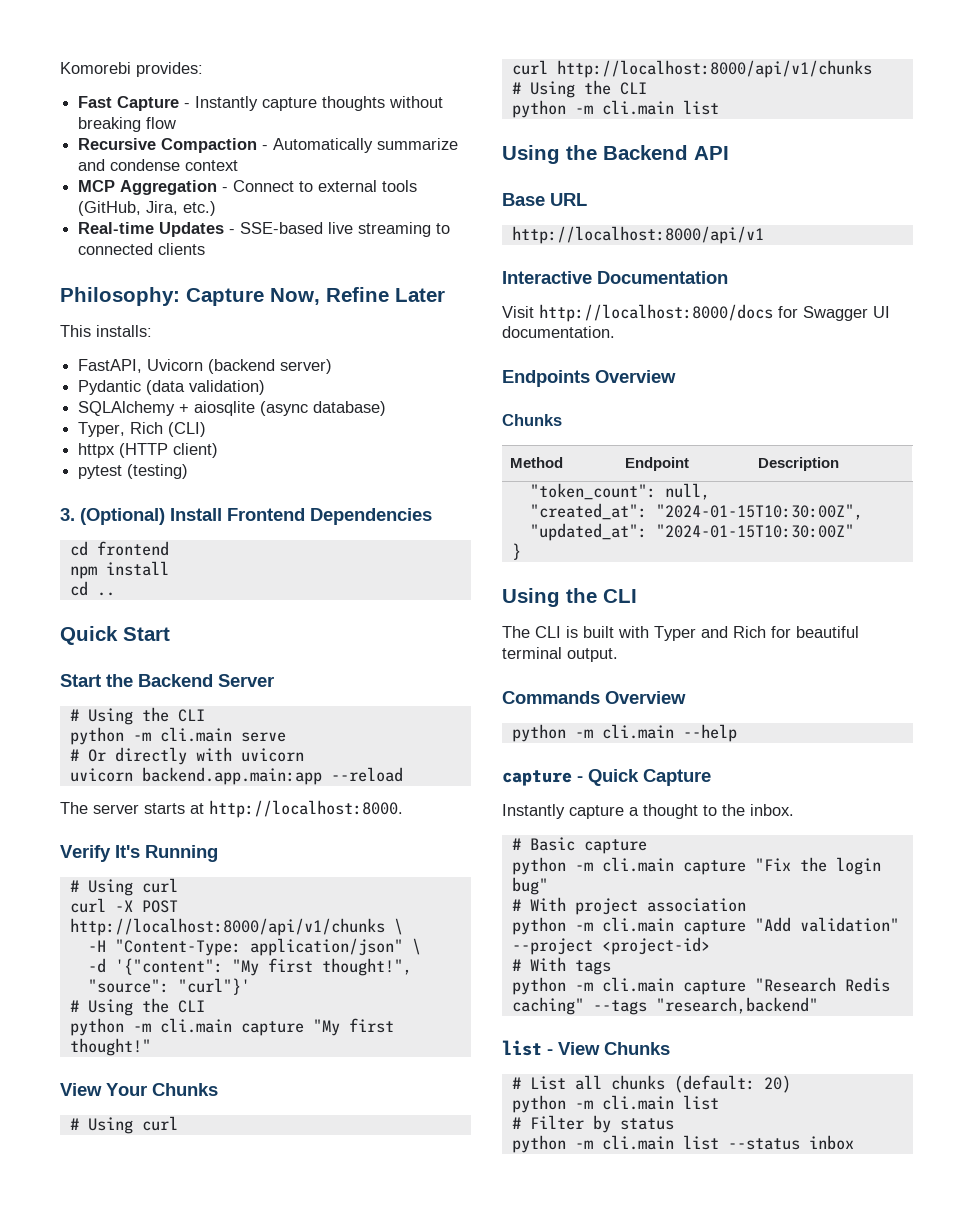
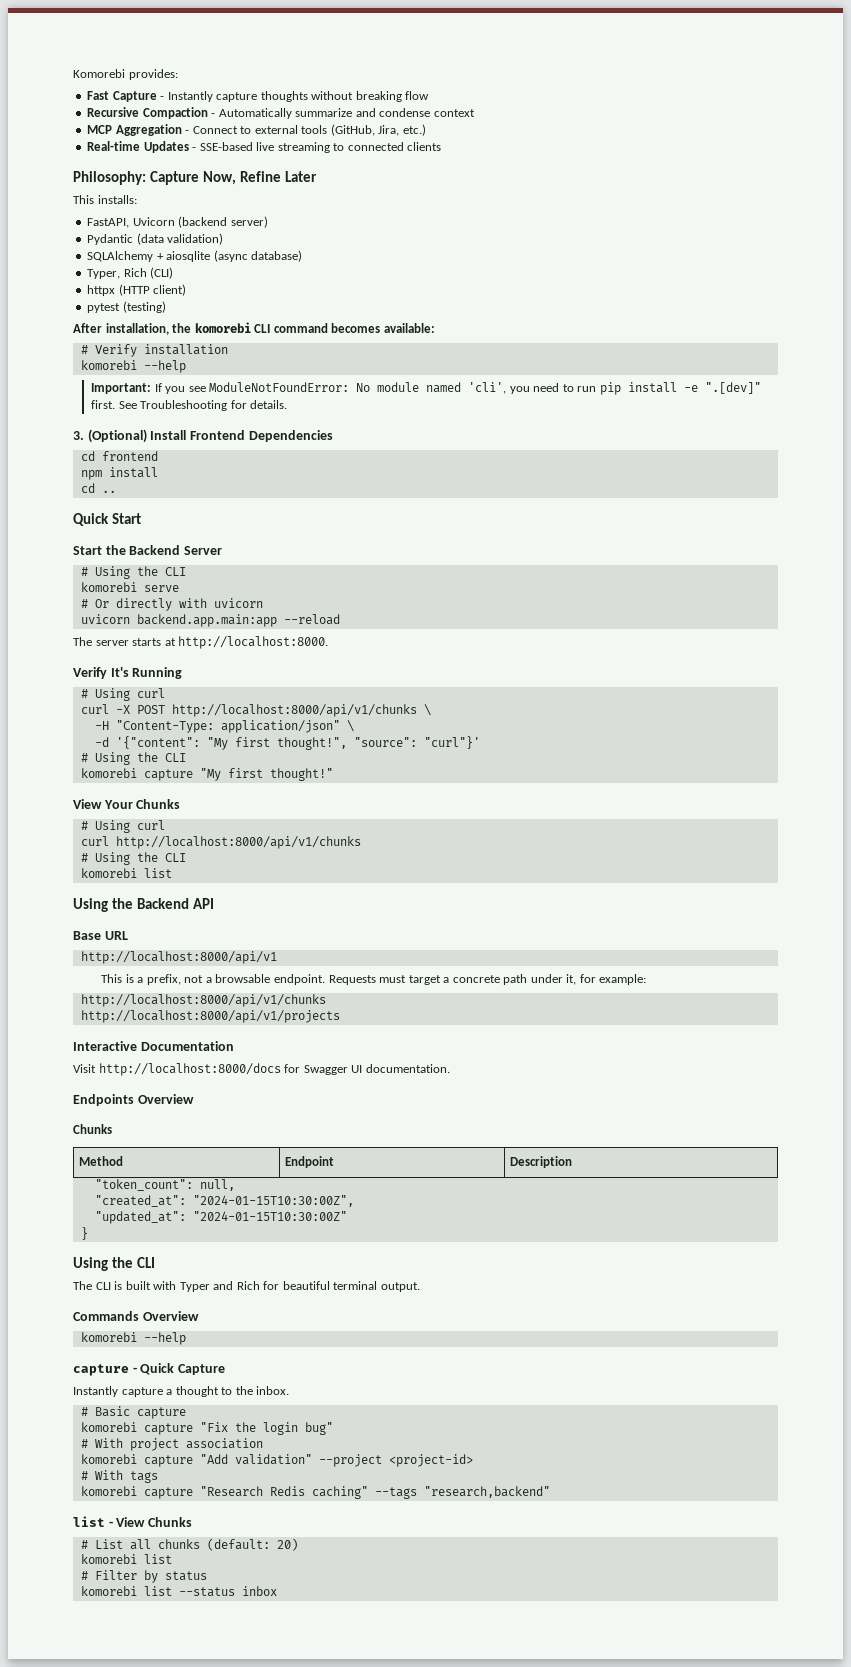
(189, 471) none -> [73,322,435,335] [80,344,228,357] [80,360,186,373] [91,382,761,395] [91,400,288,411] // After installation, the komorebi CLI command becomes available: // # Verify installation // komorebi --help // Important: If you see ModuleNotFoundError: No module named 'cli', you need to run pip install -e ".[dev]" first. See Troubleshooting for details.
[69,727,232,745] python -m cli.main -> [80,582,137,592] komorebi
[69,1018,232,1036] python -m cli.main -> [80,768,137,778] komorebi
[511,100,674,118] python -m cli.main -> [80,868,137,878] komorebi
(764, 235) none -> [101,974,647,985] [80,994,326,1007] [80,1010,340,1023] // This is a prefix, not a browsable endpoint. Requests must target a concrete path under it, for example: // http://localhost:8000/api/v1/chunks // http://localhost:8000/api/v1/projects
[511,724,674,742] python -m cli.main -> [80,1332,137,1342] komorebi
[511,857,674,875] python -m cli.main -> [80,1422,137,1432] komorebi
[511,917,674,935] python -m cli.main -> [80,1454,137,1464] komorebi
[511,977,674,995] python -m cli.main -> [80,1486,137,1496] komorebi
[511,1095,674,1113] python -m cli.main -> [80,1554,137,1564] komorebi
[511,1135,674,1153] python -m cli.main -> [80,1586,137,1596] komorebi

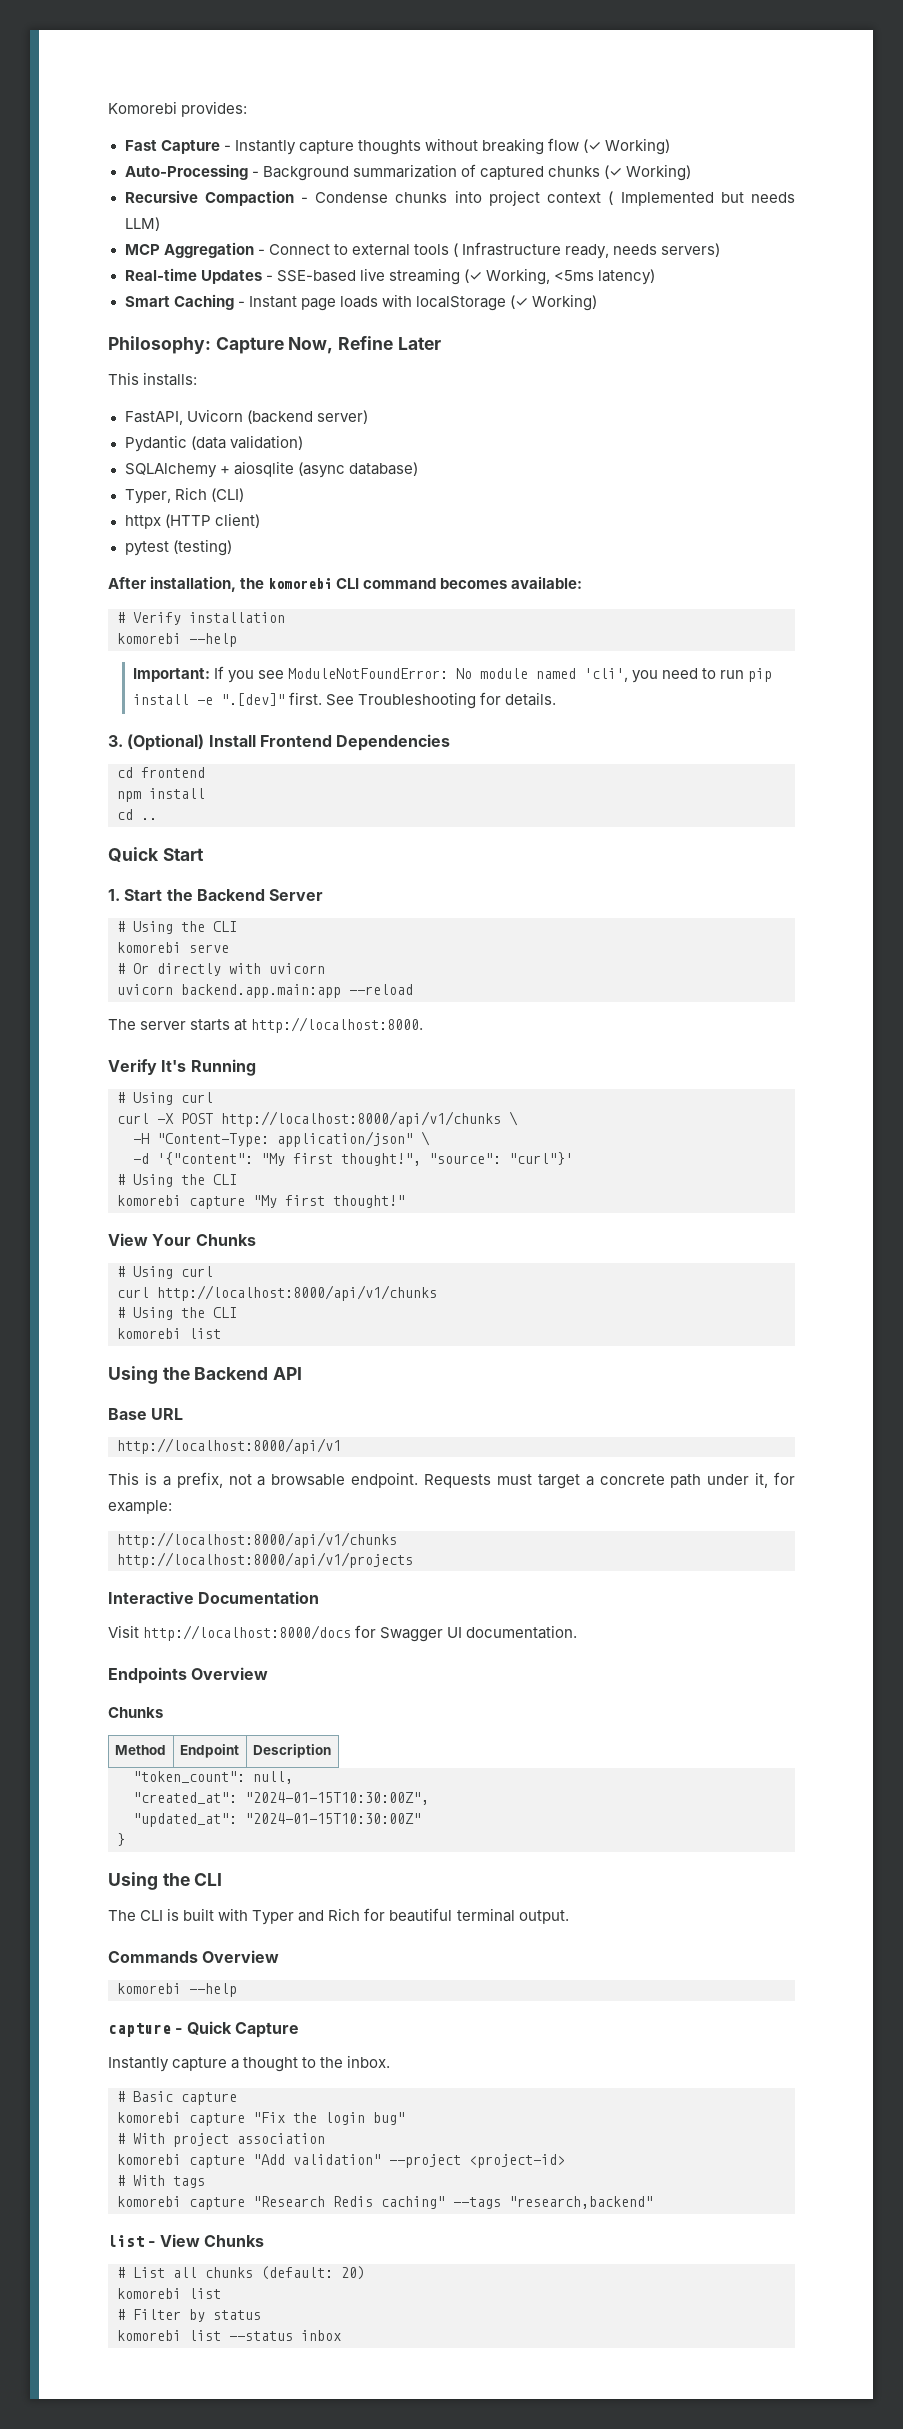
[87,107,475,119] // Recursive Compaction - Automatically summarize and condense context -> [582,138,670,155] [124,164,691,181] [124,190,796,206] [124,217,160,231] (✓ Working) // Auto-Processing - Background summarization of captured chunks (✓ Working) // Recursive Compaction - Condense chunks into project context ( Implemented but needs LLM)
[330,124,426,136] (GitHub, Jira, etc.) -> [452,242,721,259] ( Infrastructure ready, needs servers)
[333,142,442,151] to connected clients -> [463,268,655,285] [124,294,597,311] (✓ Working, <5ms latency) // Smart Caching - Instant page loads with localStorage (✓ Working)
(141, 518) none -> [108,889,120,901] 1.

